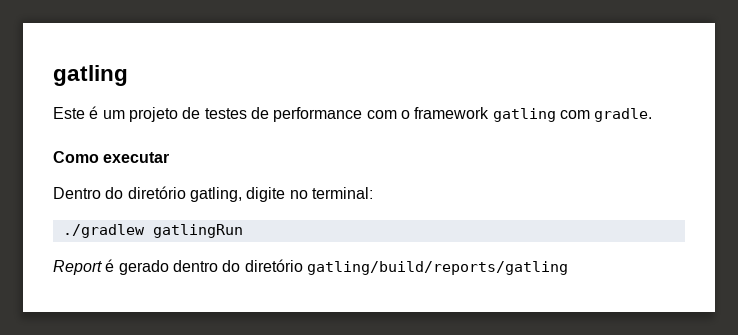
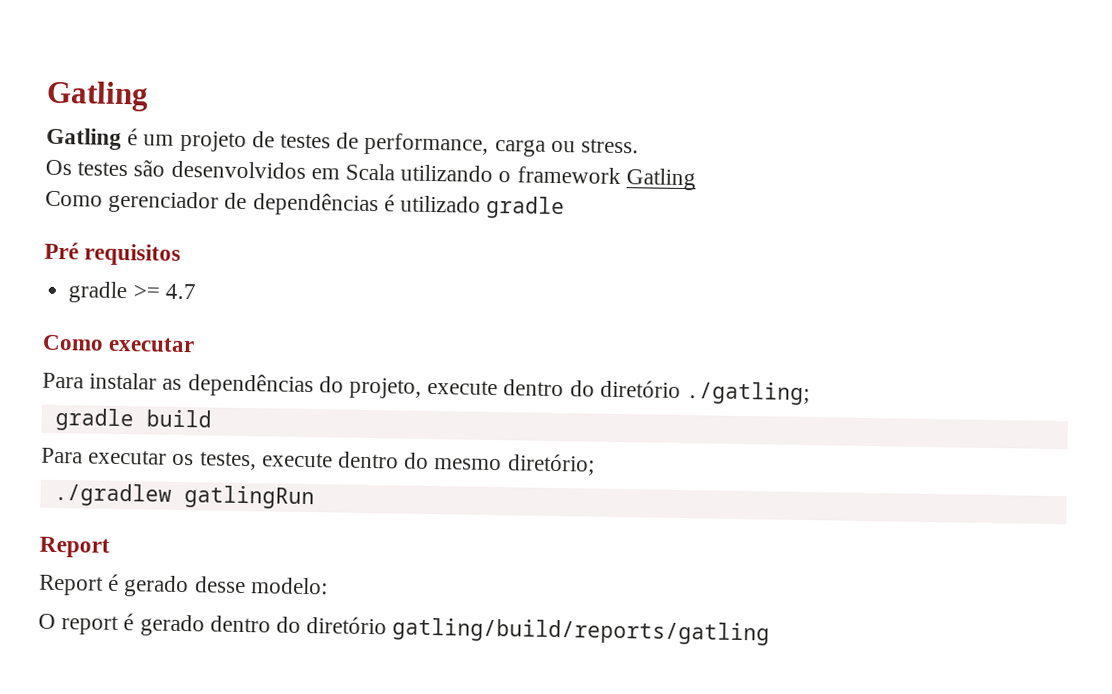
[53,65,128,86] [53,107,85,119] gatling // Este -> [46,80,149,112] [46,127,122,150] Gatling // Gatling
[273,107,653,122] [53,151,170,163] [53,186,373,202] [62,224,243,238] [53,260,102,275] performance com o framework gatling com gradle. // Como executar // Dentro do diretório gatling, digite no terminal: // ./gradlew gatlingRun // Report -> [364,132,640,157] [45,159,696,191] [45,190,566,220] [44,241,182,266] [68,281,196,304] [42,334,196,353] [42,372,811,406] [54,407,212,432] [41,447,595,476] [53,482,315,510] [39,536,110,558] [38,573,328,598] [38,613,120,636] performance, carga ou stress. // Os testes são desenvolvidos em Scala utilizando o framework Gatling // Como gerenciador de dependências é utilizado gradle // Pré requisitos // gradle >= 4.7 // Como executar // Para instalar as dependências do projeto, execute dentro do diretório ./gatling; // gradle build // Para executar os testes, execute dentro do mesmo diretório; // ./gradlew gatlingRun // Report // Report é gerado desse modelo: // O report

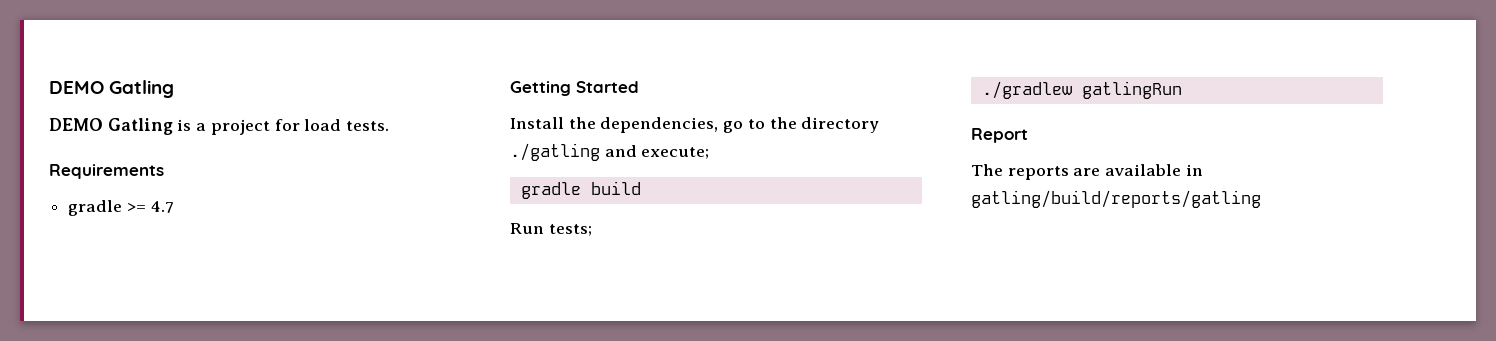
[46,80,149,112] [46,127,640,157] [45,159,696,191] [45,190,566,220] [44,241,182,266] [68,281,196,304] [42,334,196,353] [42,372,811,406] [54,407,212,432] [41,447,595,476] [53,482,315,510] [39,536,110,558] [38,573,328,598] [38,613,388,637] Gatling // Gatling é um projeto de testes de performance, carga ou stress. // Os testes são desenvolvidos em Scala utilizando o framework Gatling // Como gerenciador de dependências é utilizado gradle // Pré requisitos // gradle >= 4.7 // Como executar // Para instalar as dependências do projeto, execute dentro do diretório ./gatling; // gradle build // Para executar os testes, execute dentro do mesmo diretório; // ./gradlew gatlingRun // Report // Report é gerado desse modelo: // O report é gerado dentro do diretório -> [49,80,175,98] [49,118,390,135] [49,164,164,179] [68,200,174,216] [510,81,639,96] [510,117,880,133] [510,143,710,161] [520,181,641,199] [510,223,592,236] [981,81,1182,99] [971,128,1028,143] [971,164,1203,180] DEMO Gatling // DEMO Gatling is a project for load tests. // Requirements // gradle >= 4.7 // Getting Started // Install the dependencies, go to the directory ./gatling and execute; // gradle build // Run tests; // ./gradlew gatlingRun // Report // The reports are available in

